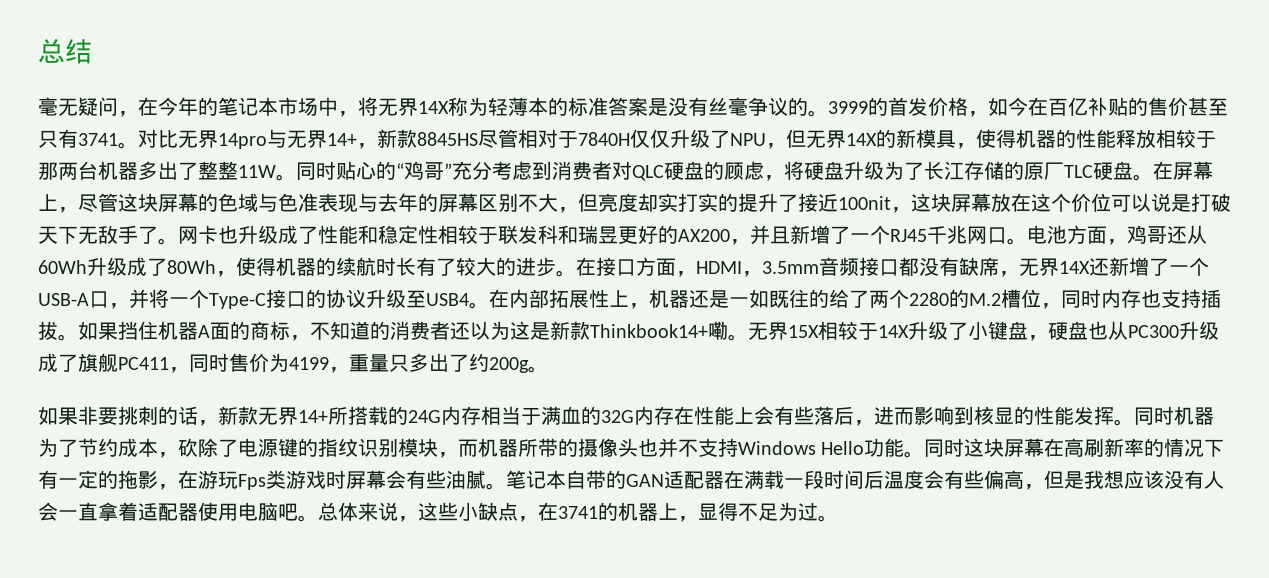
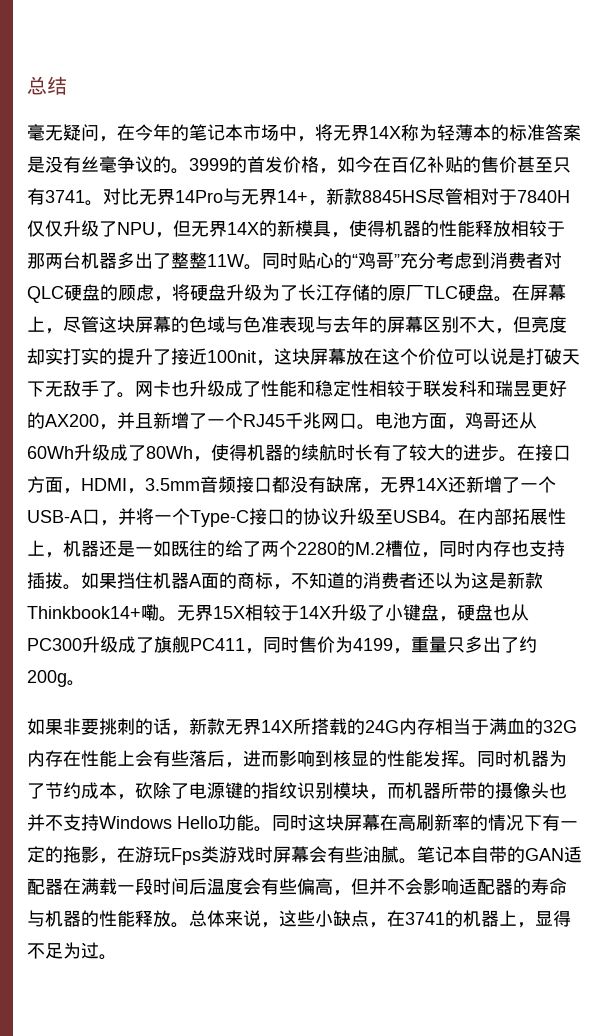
[218,133,267,149] 14pro -> [175,190,223,203] 14Pro
[298,410,328,423] 14+ -> [261,720,293,733] 14X
[1064,470,1224,489] [38,502,298,521] 是我想应该没有人会一直拿着适配器使用电脑吧 -> [369,878,567,895] [27,910,171,927] 并不会影响适配器的寿命与机器的性能释放

